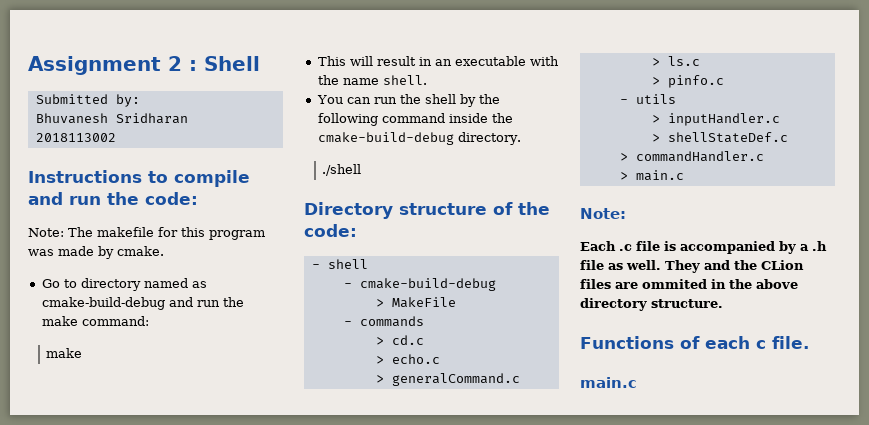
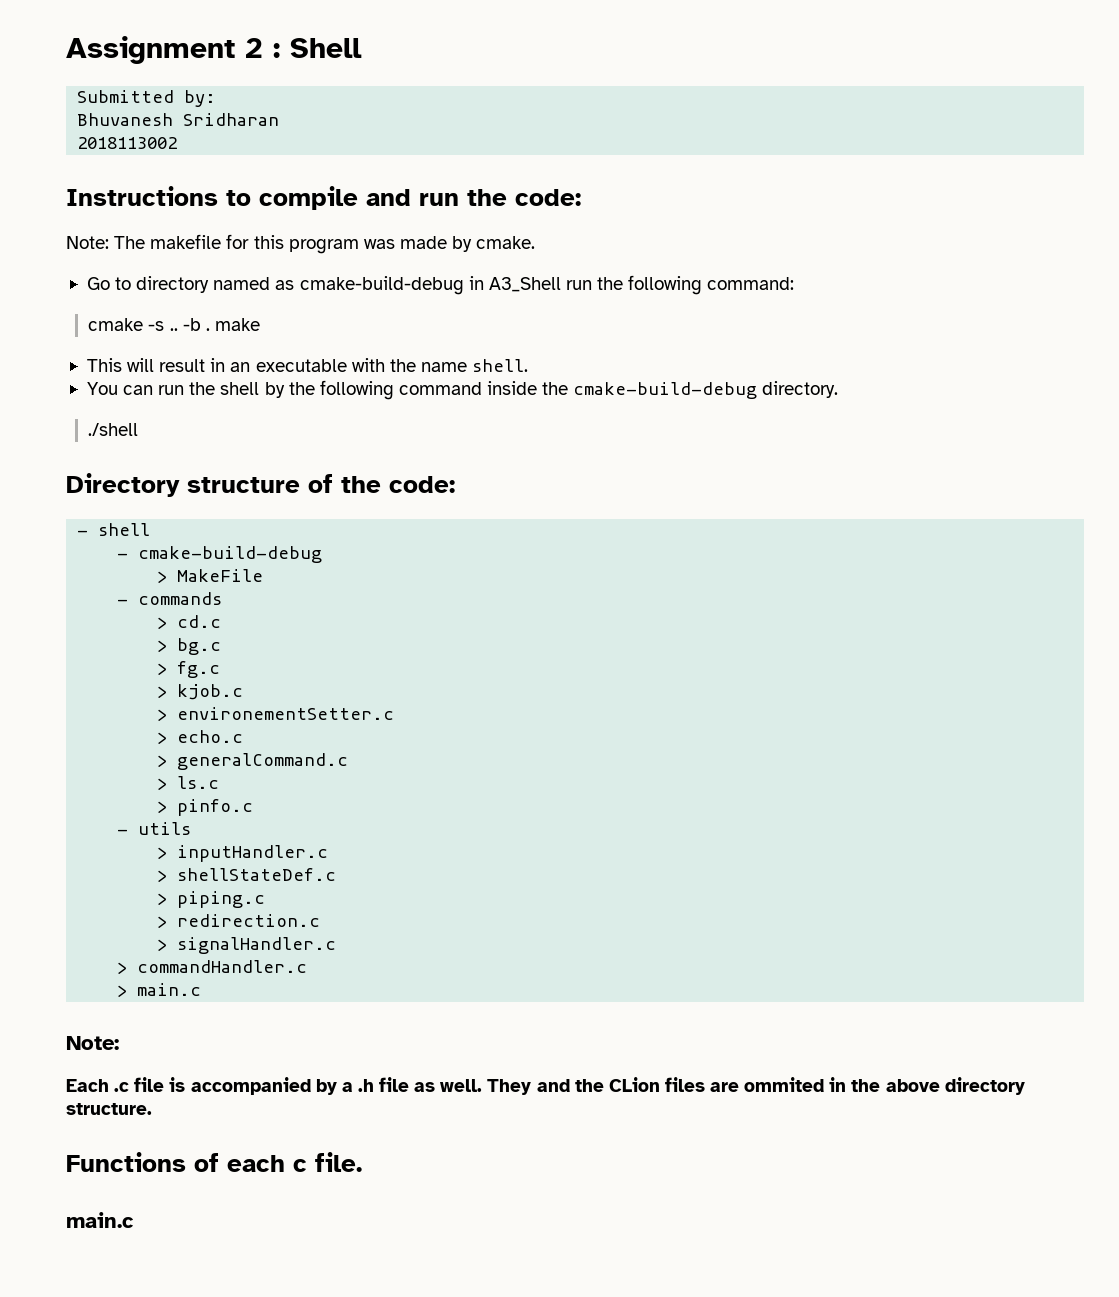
[168,297,244,307] [41,316,78,326] and run the make -> [468,275,703,295] in A3_Shell run the following
(149, 321) none -> [88,318,210,331] cmake -s .. -b .
(424, 340) none -> [157,638,222,655] [157,661,221,678] [157,684,244,700] [157,707,395,721] // > bg.c // > fg.c // > kjob.c // > environementSetter.c
(788, 137) none -> [157,891,266,908] [157,914,321,928] [157,937,337,954] // > piping.c // > redirection.c // > signalHandler.c

